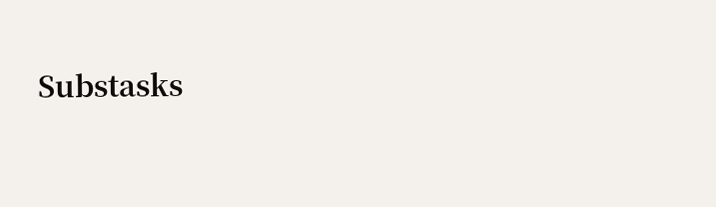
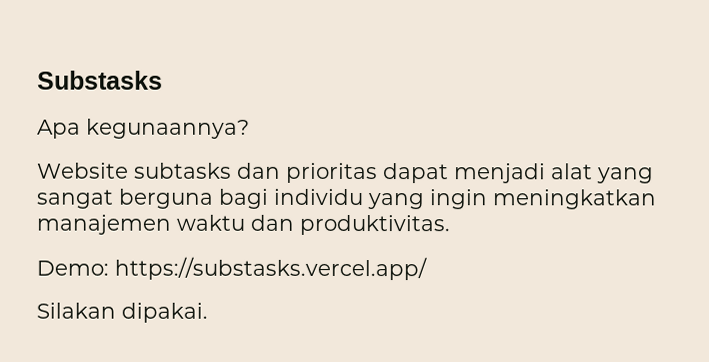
(183, 84) none -> [37,118,250,139] [37,162,654,184] [36,188,656,210] [36,214,450,236] [36,256,427,281] [36,302,208,323] // Apa kegunaannya? // Website subtasks dan prioritas dapat menjadi alat yang sangat berguna bagi individu yang ingin meningkatkan manajemen waktu dan produktivitas. // Demo: https://substasks.vercel.app/ // Silakan dipakai.

